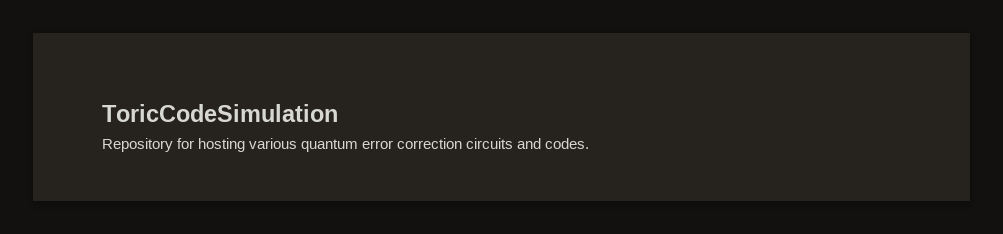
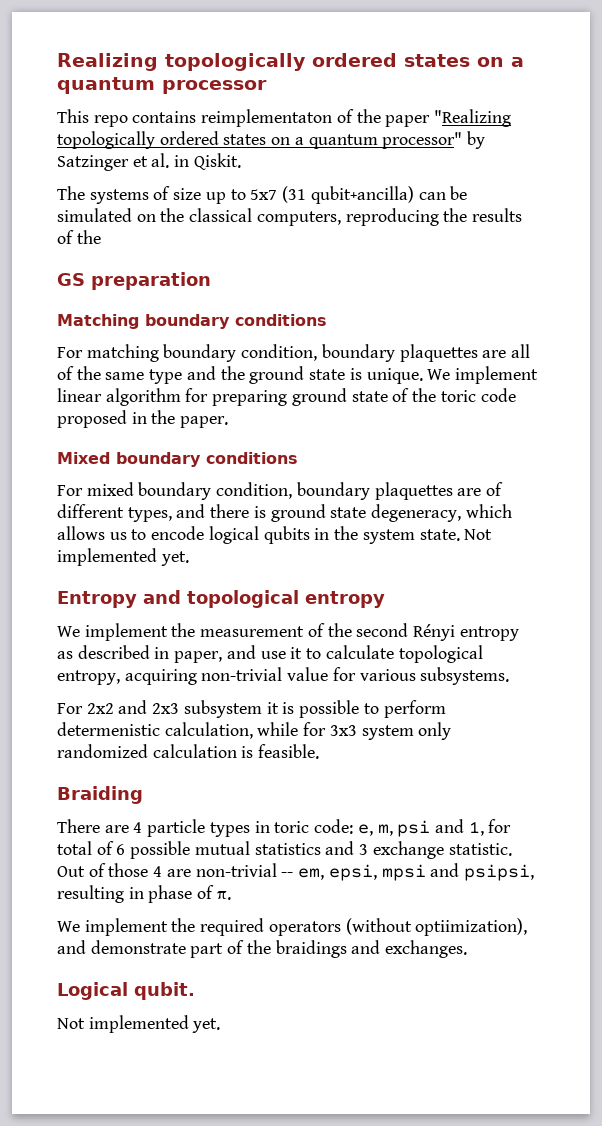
[102,104,338,122] [102,138,590,152] ToricCodeSimulation // Repository for hosting various quantum error correction circuits and codes. -> [57,53,524,71] [57,77,267,94] [57,109,512,127] [57,131,486,149] [57,153,241,171] [57,186,468,204] [57,208,523,226] [57,230,101,244] [57,272,211,290] [57,314,327,329] [57,344,531,362] [57,366,538,384] [57,388,516,406] [57,410,229,428] [57,452,298,467] [57,482,504,500] [57,504,512,522] [57,526,493,544] [57,548,189,566] [57,590,385,608] [57,623,519,641] [57,645,483,663] [57,667,510,685] [57,700,446,718] [57,722,452,740] [57,744,320,759] [57,786,143,804] [57,819,512,837] [57,841,512,859] [57,863,534,881] [57,885,231,903] [57,918,528,936] [57,940,468,958] [57,982,195,1000] [57,1015,221,1033] Realizing topologically ordered states on a quantum processor // This repo contains reimplementaton of the paper "Realizing topologically ordered states on a quantum processor" by Satzinger et al. in Qiskit. // The systems of size up to 5x7 (31 qubit+ancilla) can be simulated on the classical computers, reproducing the results of the // GS preparation // Matching boundary conditions // For matching boundary condition, boundary plaquettes are all of the same type and the ground state is unique. We implement linear algorithm for preparing ground state of the toric code proposed in the paper. // Mixed boundary conditions // For mixed boundary condition, boundary plaquettes are of different types, and there is ground state degeneracy, which allows us to encode logical qubits in the system state. Not implemented yet. // Entropy and topological entropy // We implement the measurement of the second Rényi entropy as described in paper, and use it to calculate topological entropy, acquiring non-trivial value for various subsystems. // For 2x2 and 2x3 subsystem it is possible to perform determenistic calculation, while for 3x3 system only randomized calculation is feasible. // Braiding // There are 4 particle types in toric code: e, m, psi and 1, for total of 6 possible mutual statistics and 3 exchange statistic. Out of those 4 are non-trivial -- em, epsi, mpsi and psipsi, resulting in phase of π. // We implement the required operators (without optiimization), and demonstrate part of the braidings and exchanges. // Logical qubit. // Not implemented yet.

